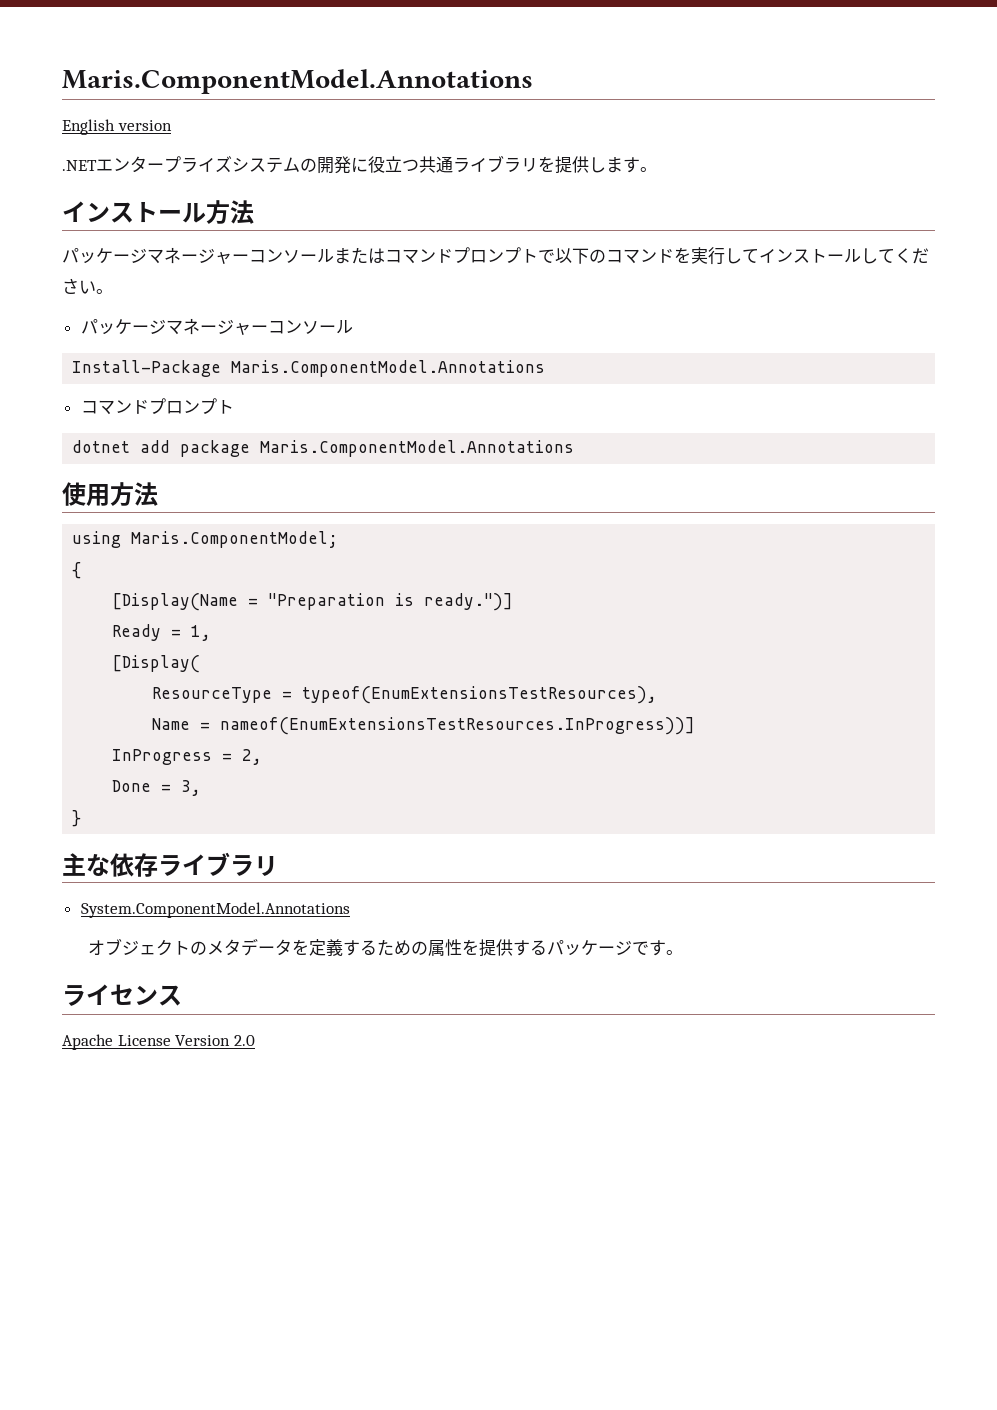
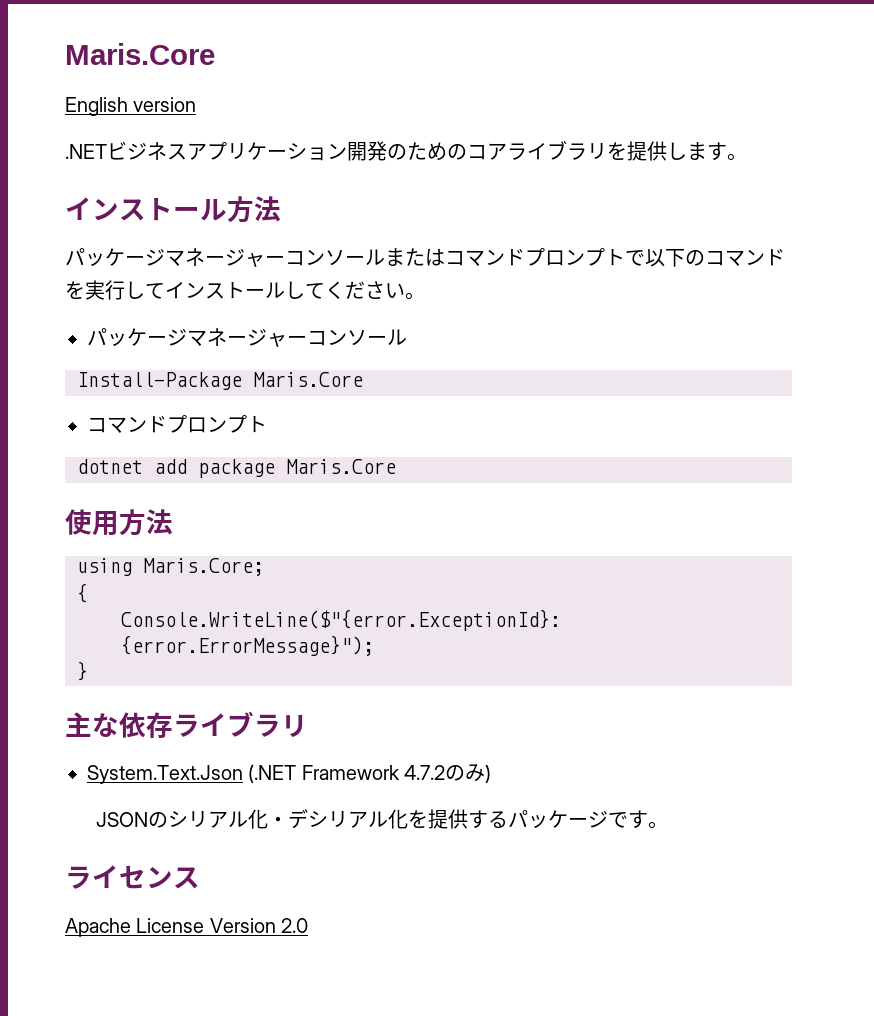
[62,69,533,94] Maris.ComponentModel.Annotations -> [65,43,215,65] Maris.Core
[96,156,453,174] エンタープライズシステムの開発に役立つ共通 -> [107,141,507,161] ビジネスアプリケーション開発のためのコア
[231,360,546,377] Maris.ComponentModel.Annotations -> [253,372,363,387] Maris.Core
[260,440,575,457] Maris.ComponentModel.Annotations -> [286,459,396,474] Maris.Core
[131,531,339,548] Maris.ComponentModel; -> [143,558,264,576] Maris.Core;
[112,593,514,611] [112,624,212,641] [112,655,201,673] [152,686,658,704] [152,717,696,735] [112,749,263,765] [112,780,202,796] [Display(Name = "Preparation is ready.")] // Ready = 1, // [Display( // ResourceType = typeof(EnumExtensionsTestResources), // Name = nameof(EnumExtensionsTestResources.InProgress))] // InProgress = 2, // Done = 3, -> [121,609,561,631] [121,635,374,656] Console.WriteLine($"{error.ExceptionId}: {error.ErrorMessage}");
[80,902,350,918] [87,938,462,956] System.ComponentModel.Annotations // オブジェクトのメタデータを定義するための属性 -> [87,764,492,784] [96,809,409,829] System.Text.Json (.NET Framework 4.7.2のみ) // JSONのシリアル化・デシリアル化

